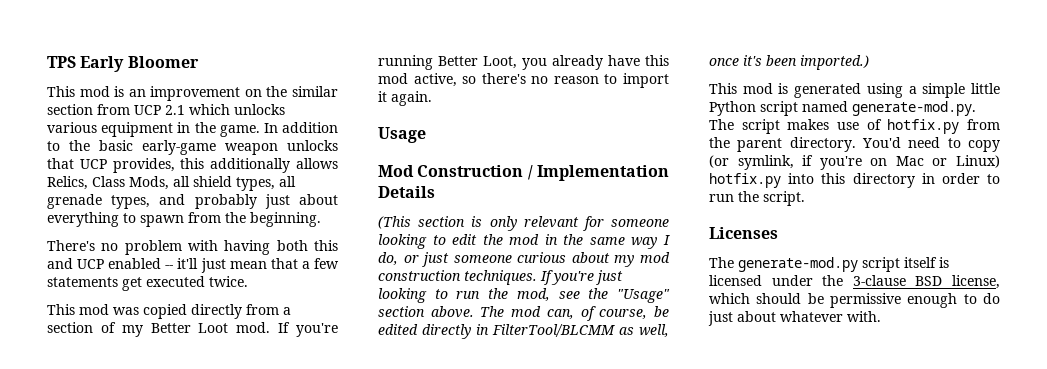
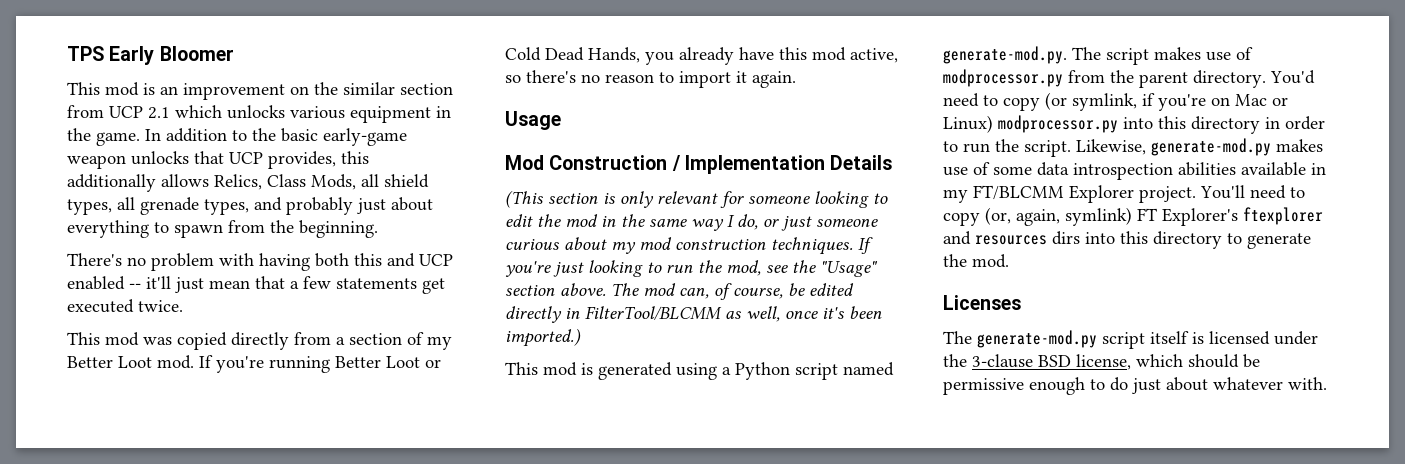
[483,56,517,69] Loot, -> [386,356,441,368] [505,47,640,63] Loot or Cold Dead Hands,
[922,83,1000,98] simple little -> (731, 371) none
[887,119,960,134] hotfix.py -> [943,69,1063,87] modprocessor.py
[709,173,781,188] hotfix.py -> [998,115,1118,133] modprocessor.py
(805, 198) none -> [1076,138,1323,156] [943,162,1326,180] [943,185,1305,203] [943,207,1323,226] [943,231,1311,249] [943,254,1009,268] Likewise, generate-mod.py makes use of some data introspection abilities available in my FT/BLCMM Explorer project. You'll need to copy (or, again, symlink) FT Explorer's ftexplorer and resources dirs into this directory to generate the mod.

